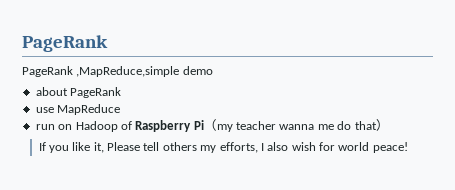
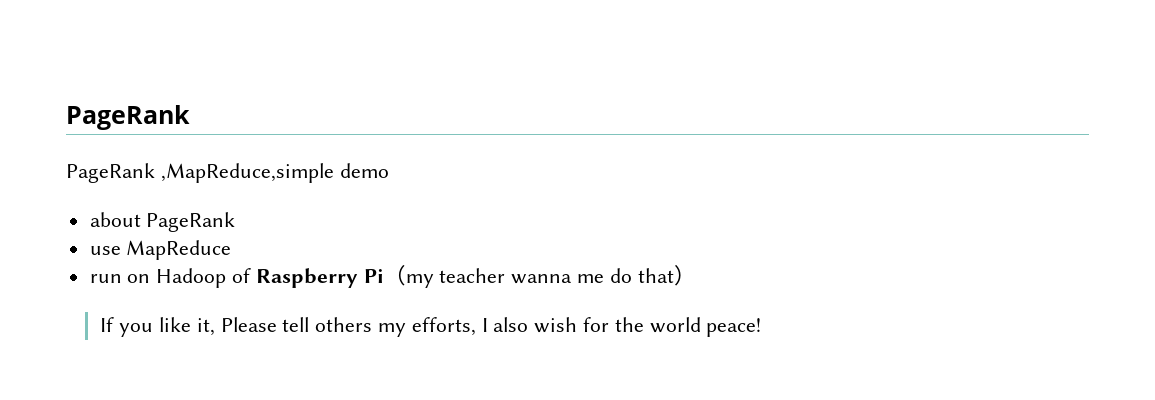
(335, 146) none -> [614,317,644,332] the

